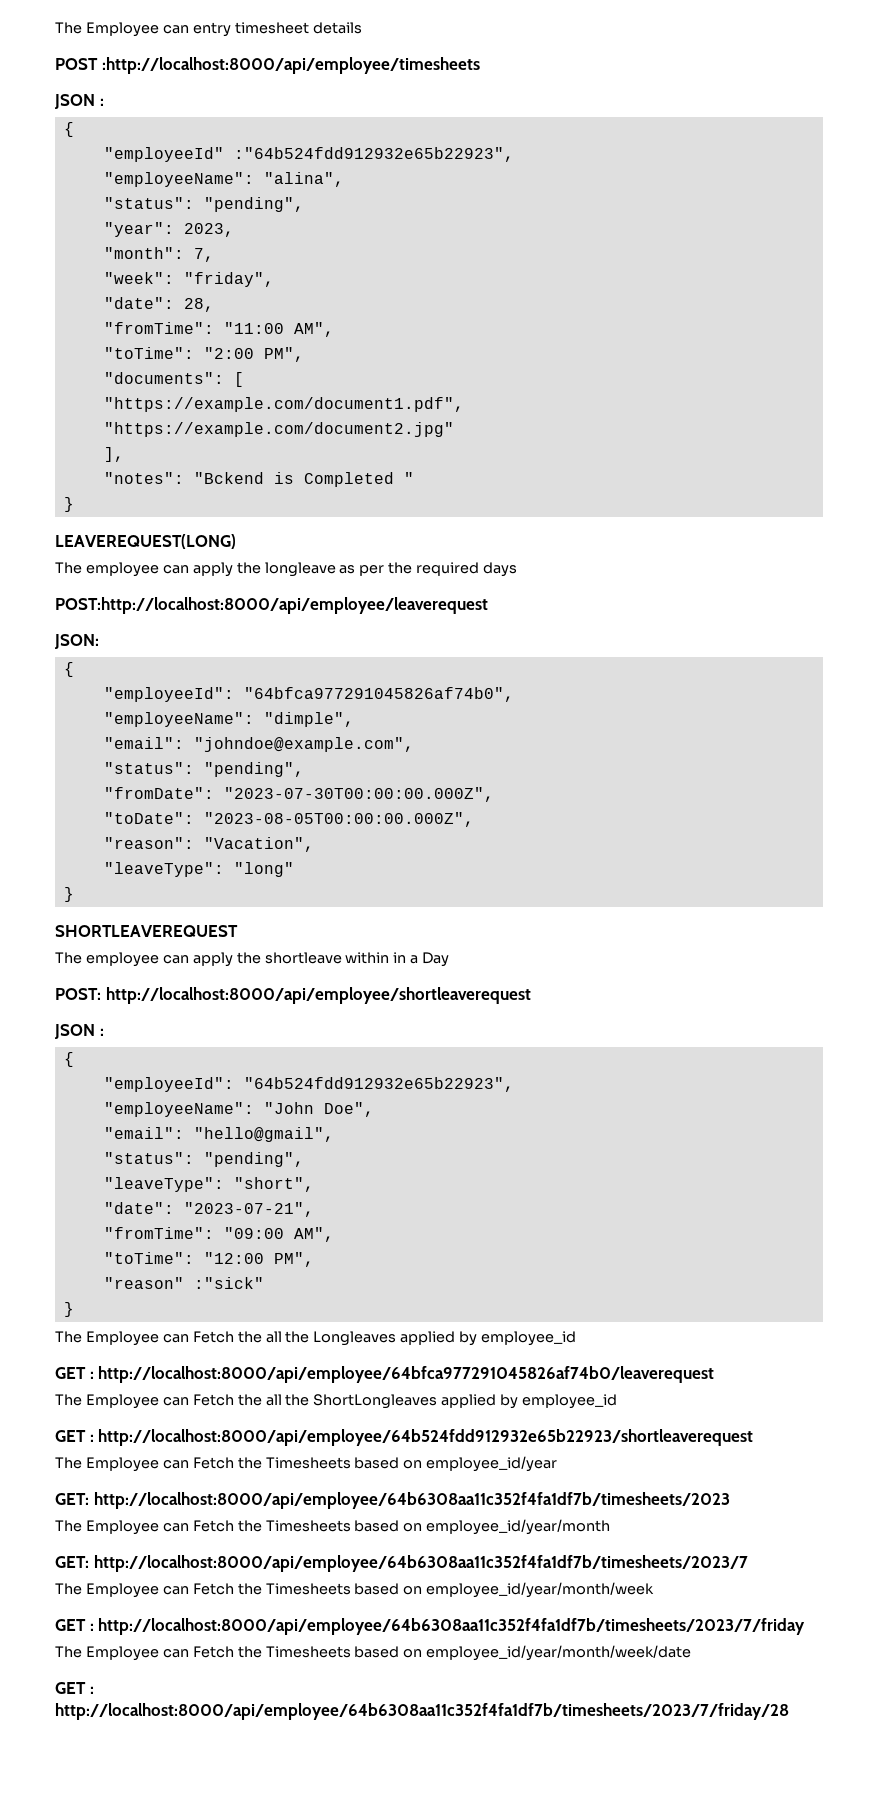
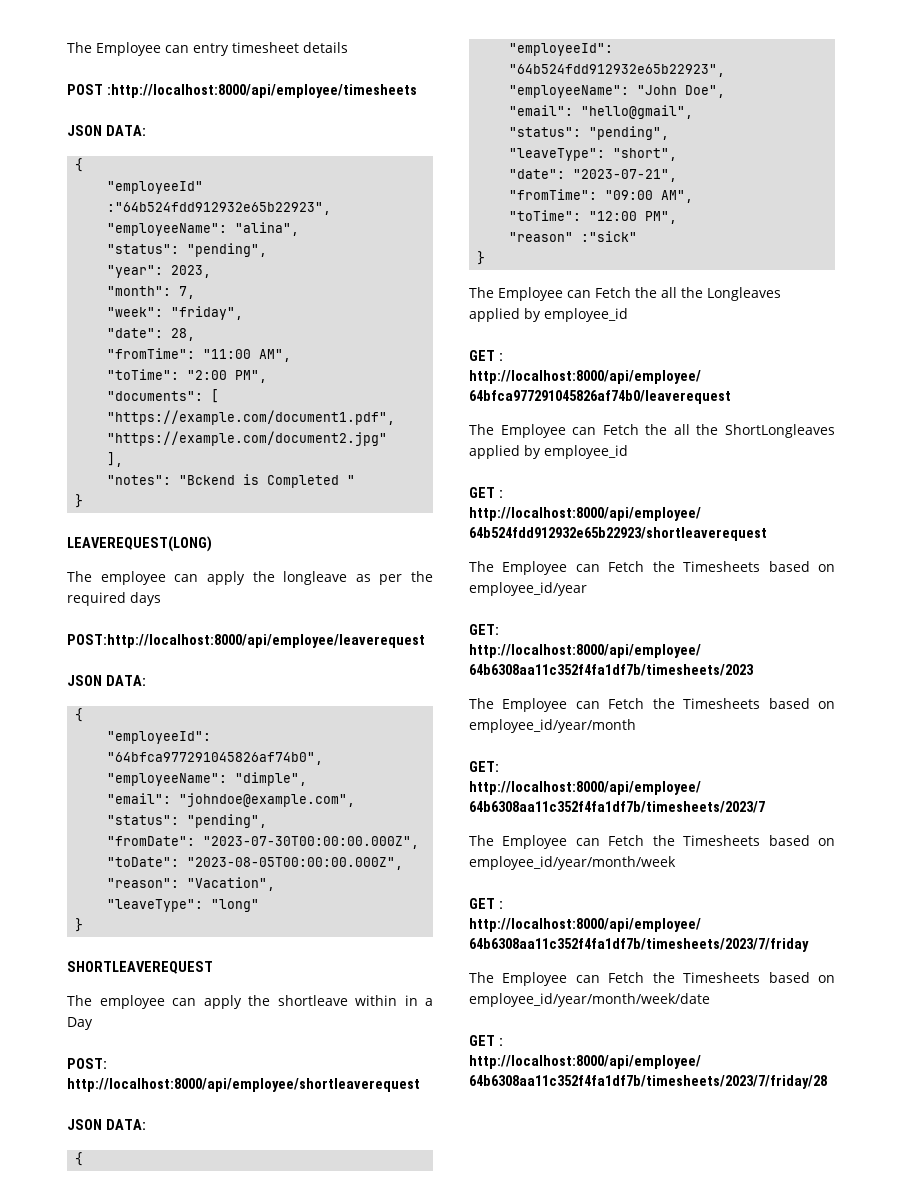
[99,98,104,106] : -> [105,125,146,136] DATA:
[54,634,99,649] JSON: -> [67,675,146,686] JSON DATA:
[99,1028,104,1036] : -> [105,1119,146,1130] DATA:

